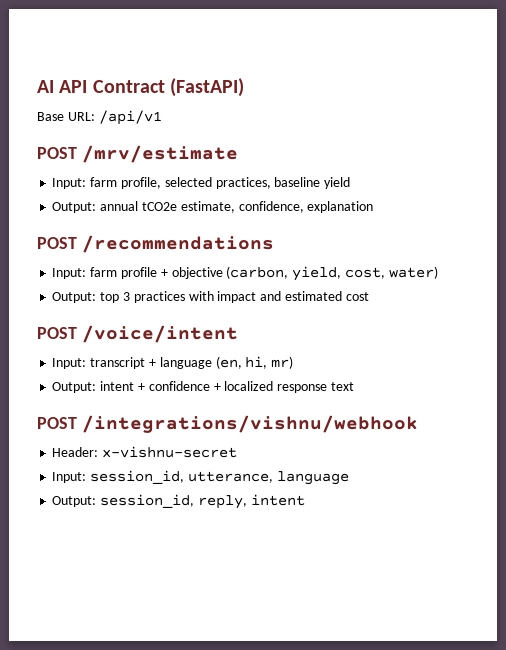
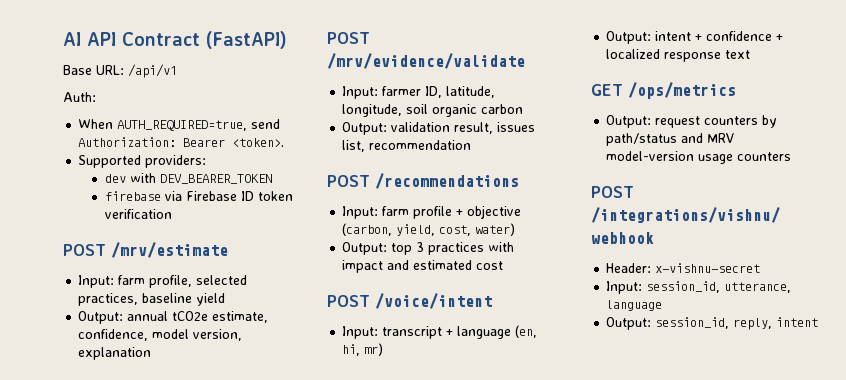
(162, 117) none -> [63,92,96,102] [78,119,281,131] [78,137,285,147] [78,155,207,168] [104,173,272,184] [104,191,293,201] [104,209,172,219] // Auth: // When AUTH_REQUIRED=true, send Authorization: Bearer <token>. // Supported providers: // dev with DEV_BEARER_TOKEN // firebase via Firebase ID token verification
(304, 207) none -> [152,329,243,341] model version,
(374, 207) none -> [327,32,370,44] [327,53,525,69] [342,86,496,99] [342,104,524,117] [342,122,536,135] [342,140,472,152] // POST /mrv/evidence/validate // Input: farmer ID, latitude, longitude, soil organic carbon // Output: validation result, issues list, recommendation
(354, 386) none -> [591,82,736,99] [606,115,778,128] [606,133,735,146] [606,151,792,164] // GET /ops/metrics // Output: request counters by path/status and MRV model-version usage counters

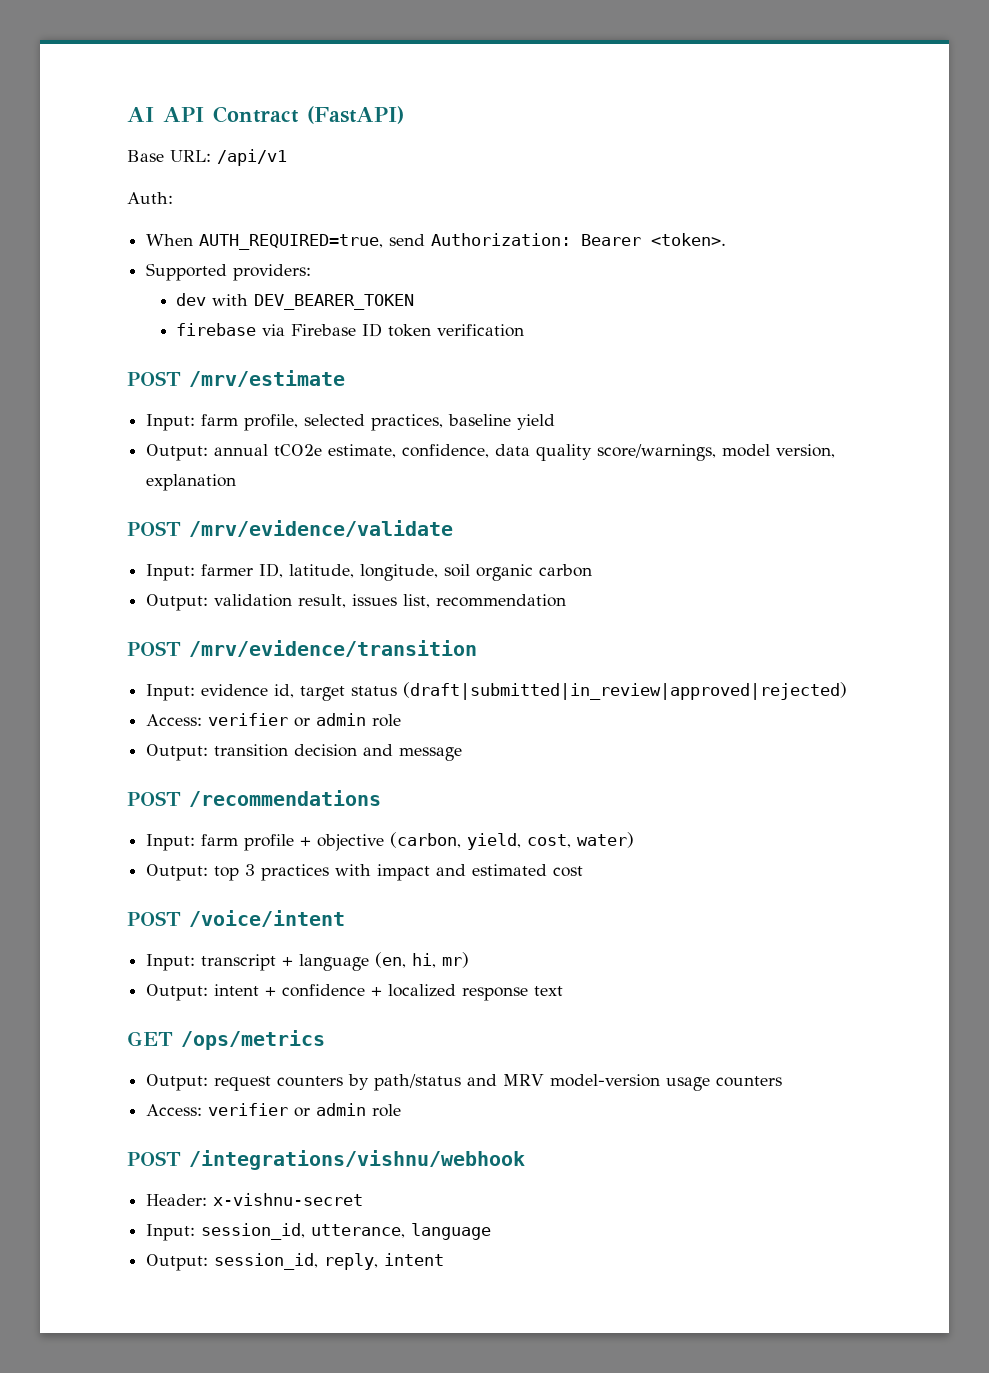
(149, 335) none -> [495,444,717,461] data quality score/warnings,
(472, 145) none -> [127,640,477,657] [146,682,848,701] [146,713,402,727] [146,744,463,761] // POST /mrv/evidence/transition // Input: evidence id, target status (draft|submitted|in_review|approved|rejected) // Access: verifier or admin role // Output: transition decision and message
(792, 156) none -> [146,1103,402,1117] // Access: verifier or admin role

